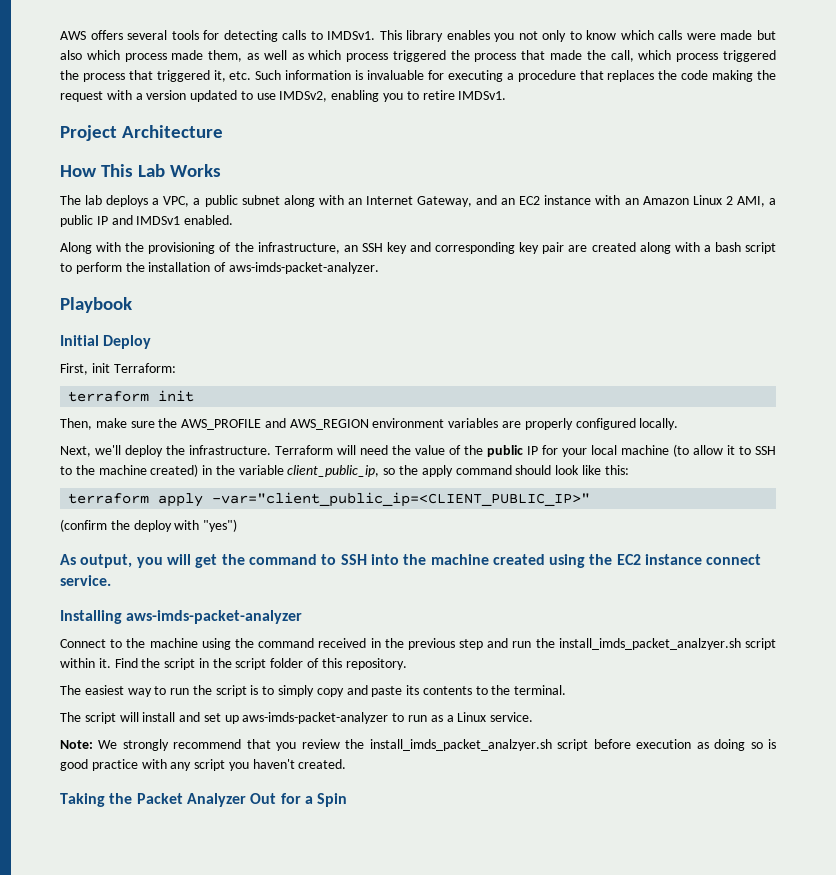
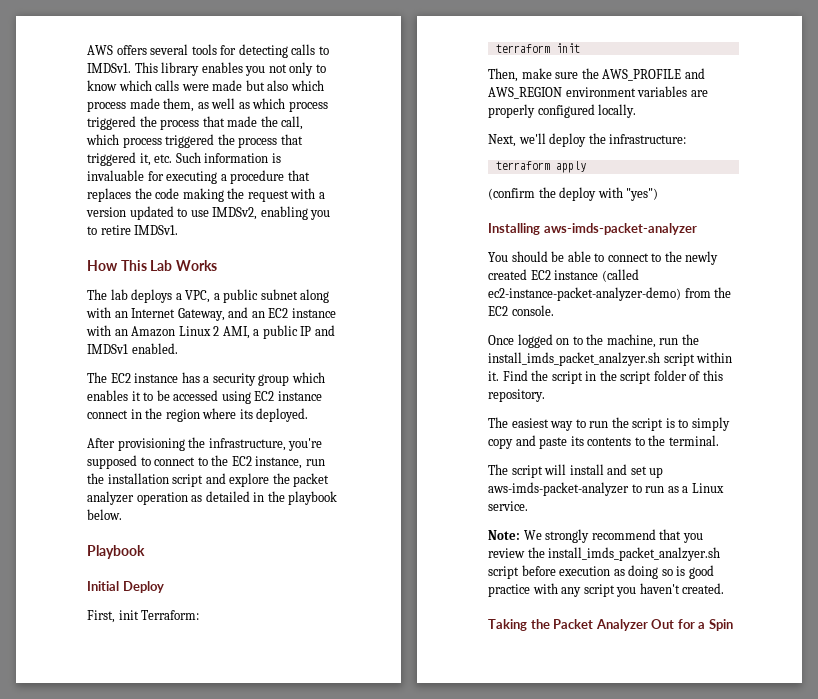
[60,125,224,141] // Project Architecture -> (179, 230) none
[60,242,777,254] [60,262,379,274] Along with the provisioning of the infrastructure, an SSH key and corresponding key pair are created along with a bash script to perform the installation of aws-imds-packet-analyzer. -> [87,372,325,386] [87,390,322,404] [87,408,309,422] [87,437,323,451] [87,455,325,469] [87,473,330,487] [87,491,338,505] [87,509,122,520] The EC2 instance has a security group which enables it to be accessed using EC2 instance connect in the region where its deployed. // After provisioning the infrastructure, you're supposed to connect to the EC2 instance, run the installation script and explore the packet analyzer operation as detailed in the playbook below.
[189,444,776,457] [60,464,629,477] infrastructure. Terraform will need the value of the public IP for your local machine (to allow it to SSH to the machine created) in the variable client_public_ip, so the apply command should look like this: -> [609,134,687,144] infrastructure:
[212,492,591,507] -var="client_public_ip=<CLIENT_PUBLIC_IP>" -> (586, 167) none
[60,554,762,568] [60,575,111,586] [60,610,303,624] [60,638,509,650] As output, you will get the command to SSH into the machine created using the EC2 instance connect service. // Installing aws-imds-packet-analyzer // Connect to the machine using the command received in the previous step and -> [488,223,697,235] [488,251,719,265] [488,269,639,282] [488,287,732,301] [488,305,554,316] [488,334,656,348] Installing aws-imds-packet-analyzer // You should be able to connect to the newly created EC2 instance (called ec2-instance-packet-analyzer-demo) from the EC2 console. // Once logged on to the machine,

